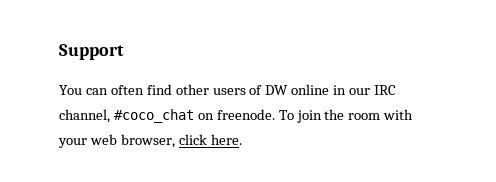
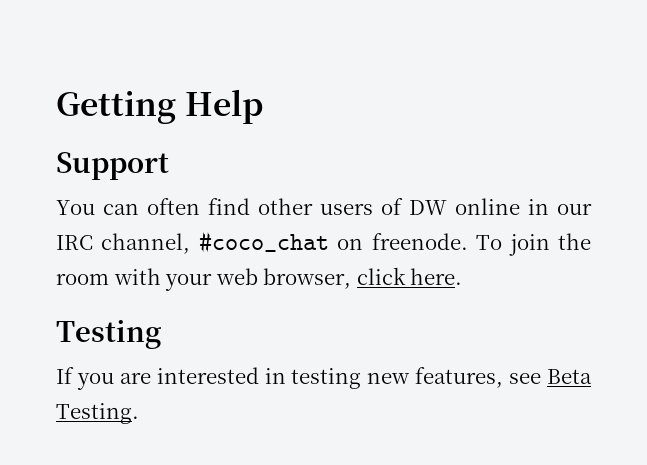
(59, 52) none -> [56,89,263,124] Getting Help //
(242, 139) none -> [56,320,161,349] [56,367,593,390] [56,403,139,424] // Testing // If you are interested in testing new features, see Beta Testing.

